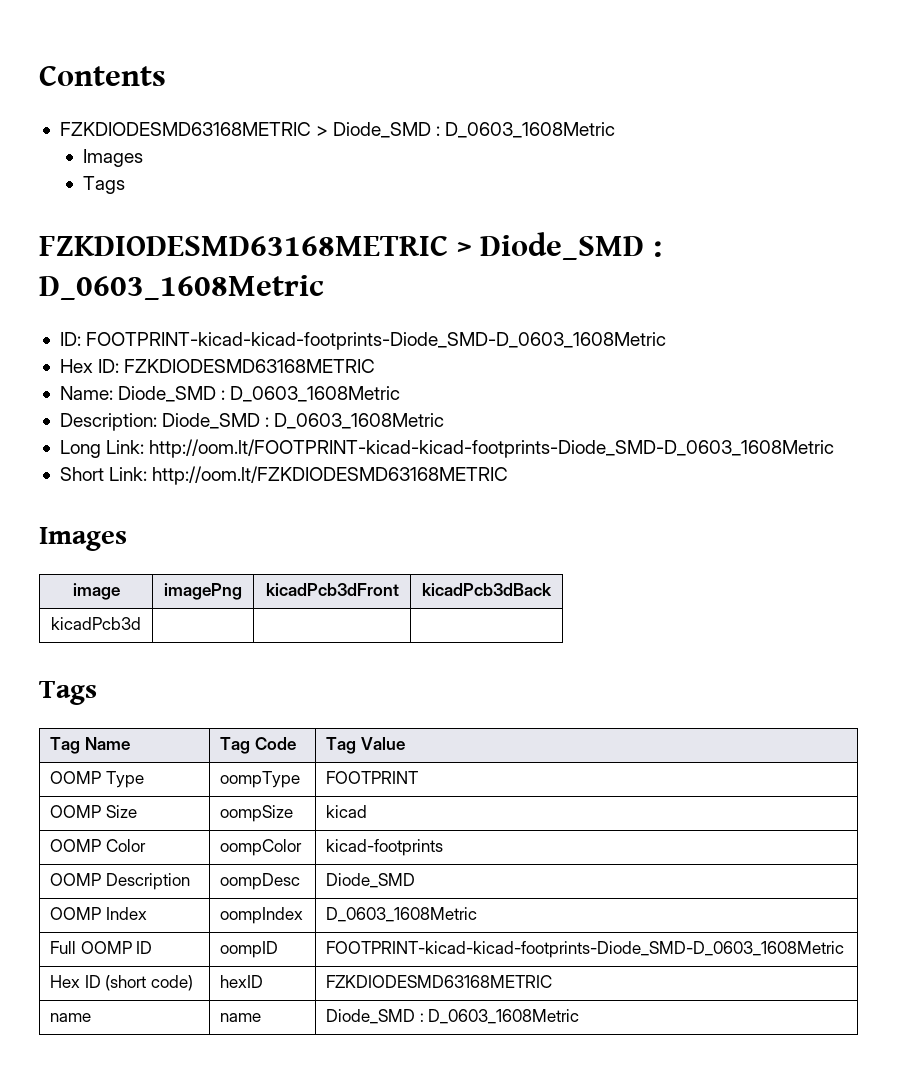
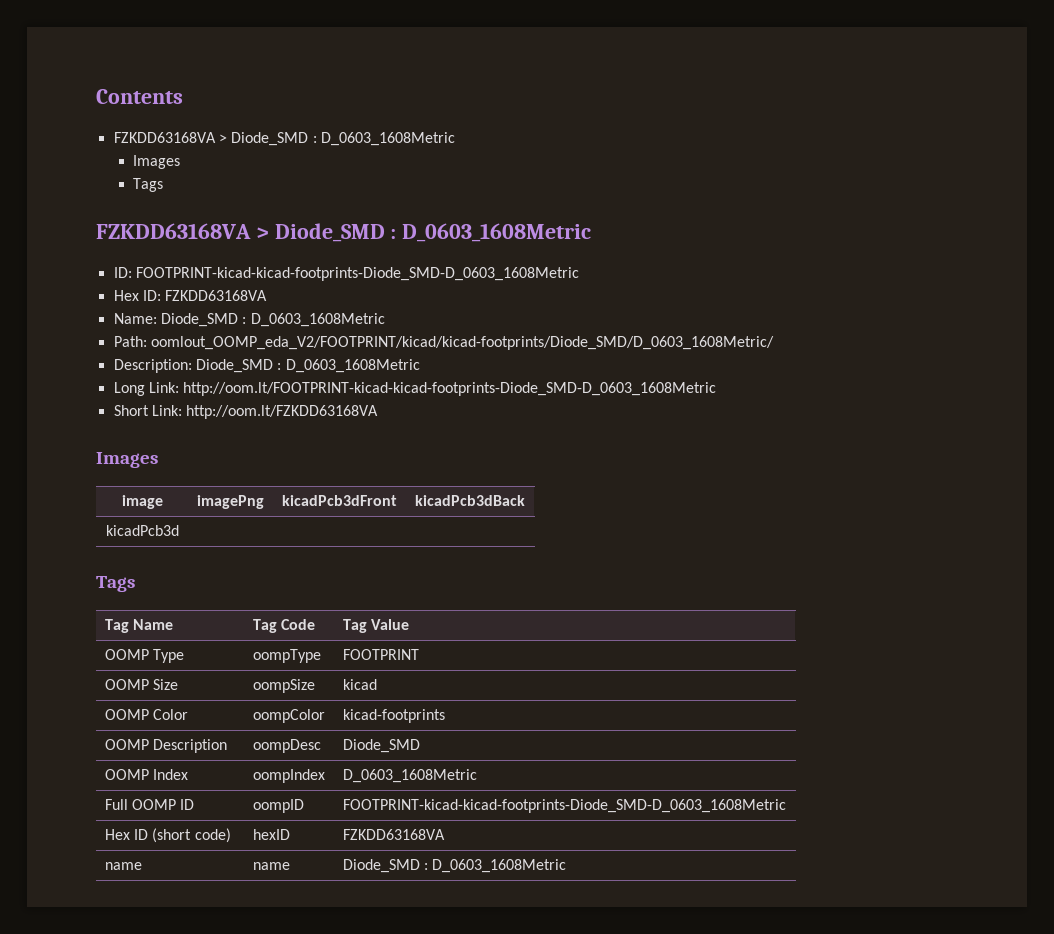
[59,122,311,136] FZKDIODESMD63168METRIC -> [113,132,216,143] FZKDD63168VA
[39,235,448,256] FZKDIODESMD63168METRIC -> [96,223,251,239] FZKDD63168VA
[124,359,376,373] FZKDIODESMD63168METRIC -> [165,290,268,301] FZKDD63168VA
(401, 394) none -> [113,336,774,350] // Path: oomlout_OOMP_eda_V2/FOOTPRINT/kicad/kicad-footprints/Diode_SMD/D_0603_1608Metric/
[152,466,509,485] http://oom.lt/FZKDIODESMD63168METRIC -> [186,405,379,419] http://oom.lt/FZKDD63168VA
[326,975,553,988] FZKDIODESMD63168METRIC -> [342,829,445,840] FZKDD63168VA

